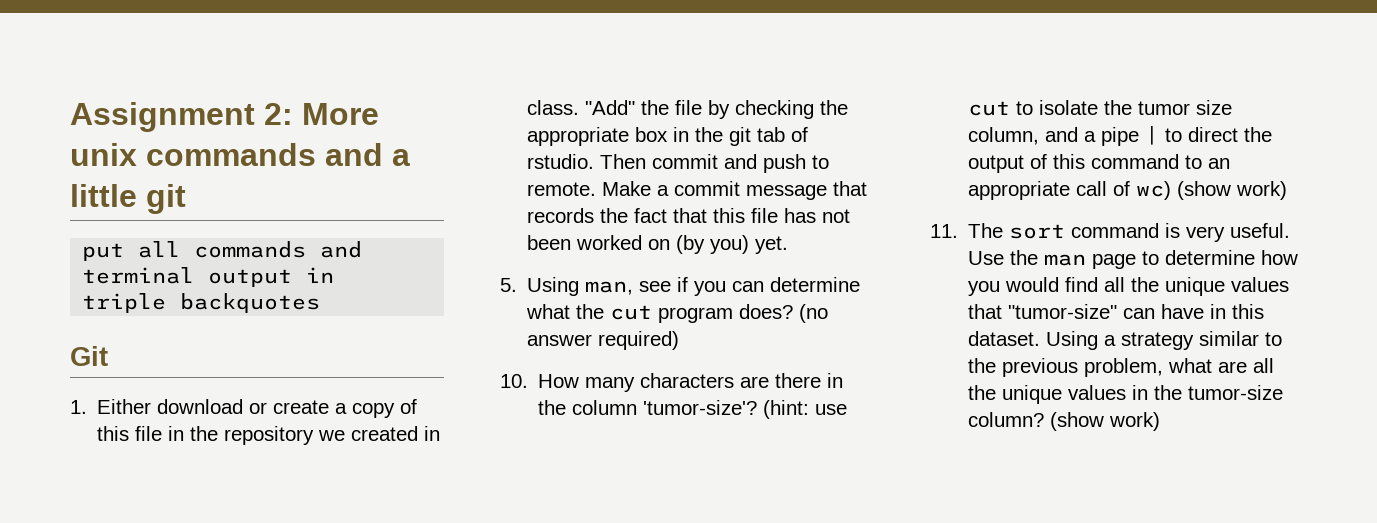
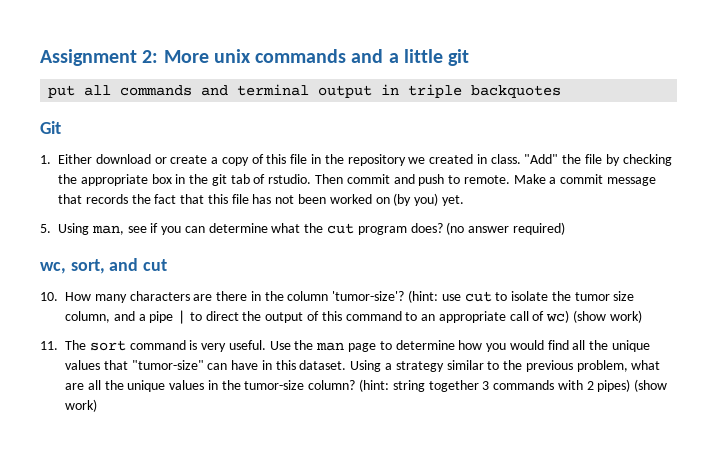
(680, 340) none -> [40,258,168,274] // wc, sort, and cut
(1045, 419) none -> [359,379,631,392] (hint: string together 3 commands with 2 pipes)

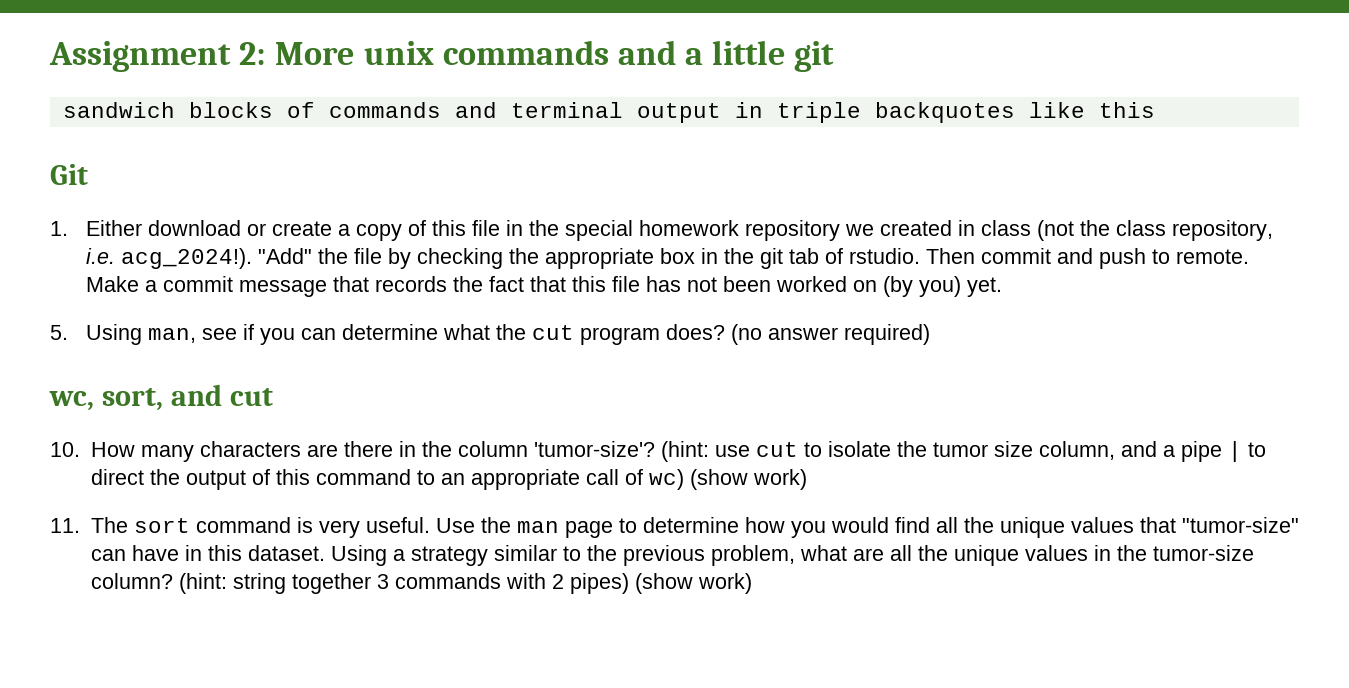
[48,85,112,98] put all -> [62,102,315,118] sandwich blocks of
(562, 91) none -> [1028,102,1155,118] like this
(344, 159) none -> [565,220,740,241] special homework
[490,154,521,164] class. -> [981,220,1274,241] [86,248,253,269] class (not the class repository, i.e. acg_2024!).

